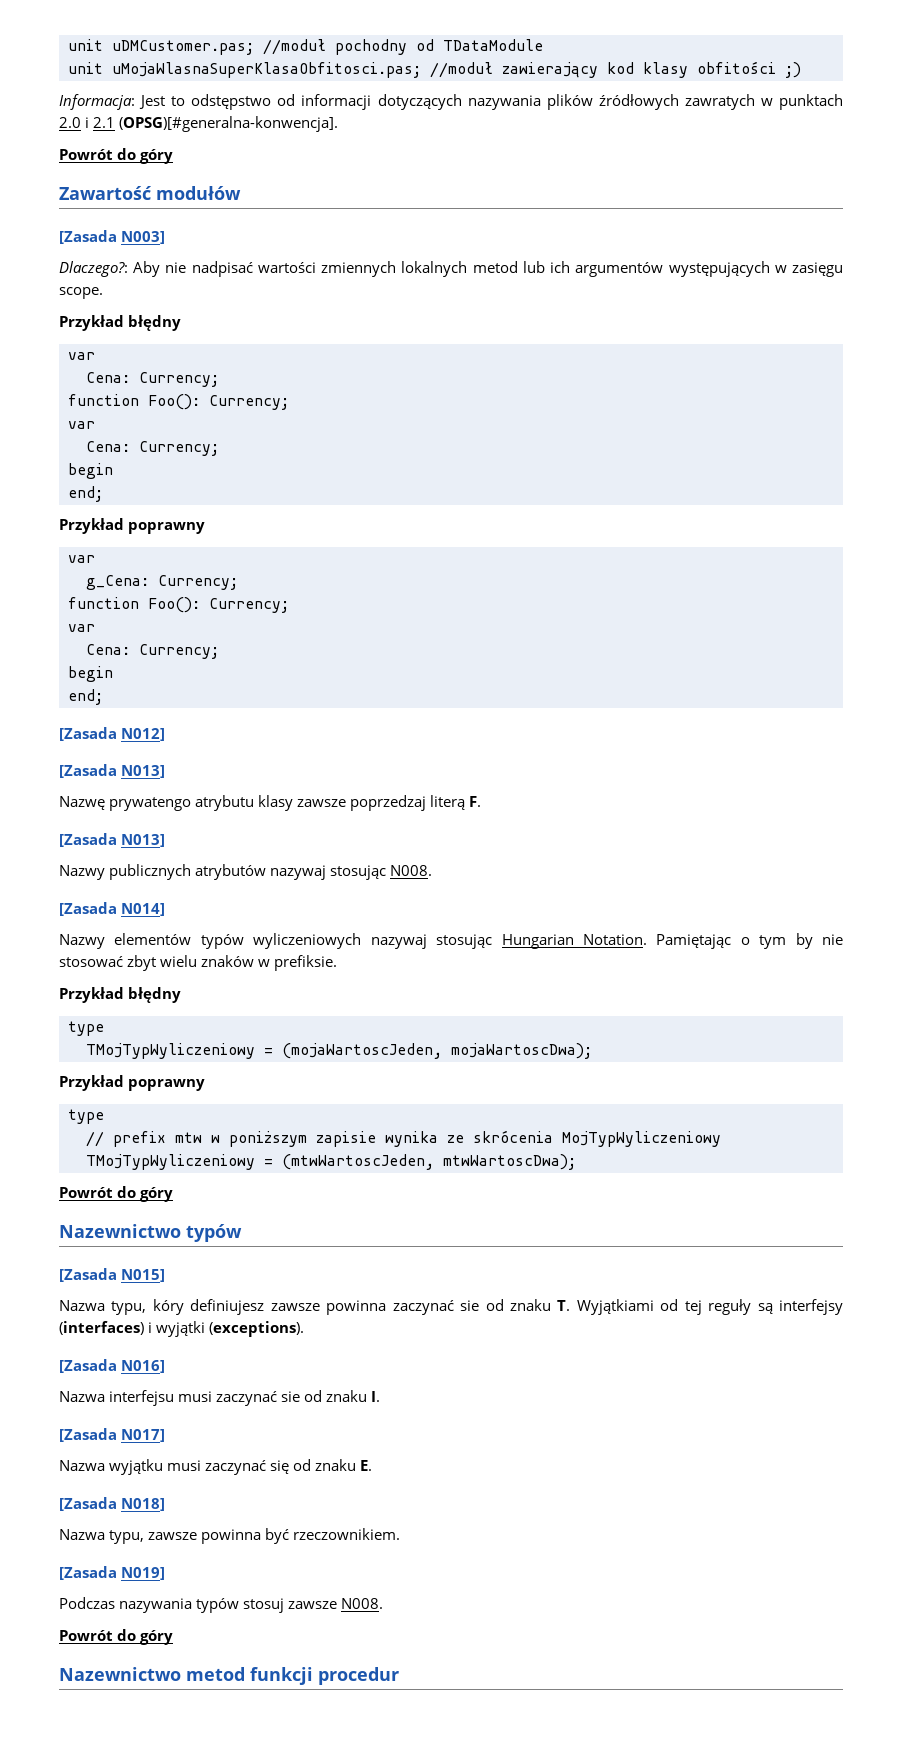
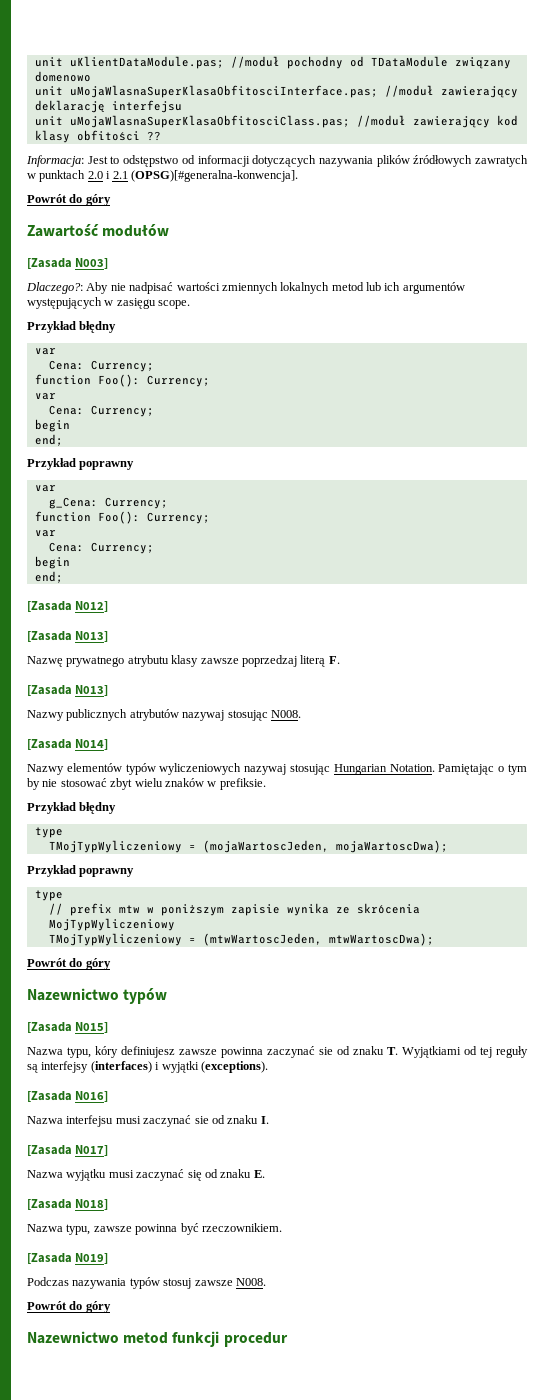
[68,39,254,55] unit uDMCustomer.pas; -> [34,56,224,69] unit uKlientDataModule.pas;
[68,62,421,78] // unit uMojaWlasnaSuperKlasaObfitosci.pas; -> [454,57,511,69] [34,71,91,82] [34,85,518,98] [34,100,182,113] [34,115,350,128] związany domenowo // unit uMojaWlasnaSuperKlasaObfitosciInterface.pas; //moduł zawierający deklarację interfejsu // unit uMojaWlasnaSuperKlasaObfitosciClass.pas;
[785,62,801,78] ;) -> [146,131,161,141] ??
[109,797,192,811] prywatengo -> [66,656,125,667] prywatnego

